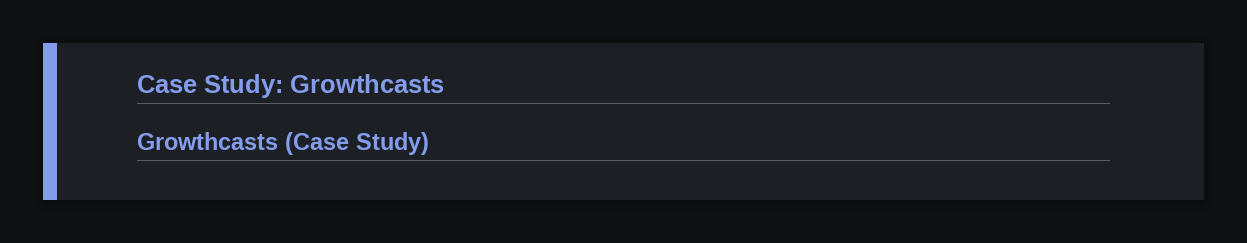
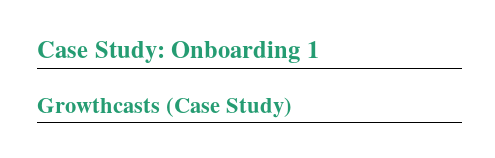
[290,74,444,93] Growthcasts -> [171,41,319,63] Onboarding 1

